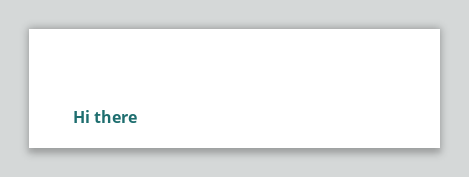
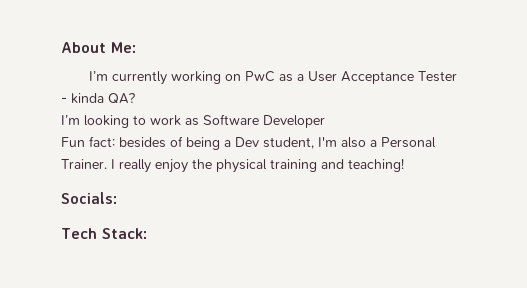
[73,110,138,123] Hi there -> [61,42,136,53] [88,71,457,85] [61,93,135,104] [61,114,325,128] [61,136,436,150] [61,158,404,173] [61,192,117,204] [61,228,147,239] About Me: // I’m currently working on PwC as a User Acceptance Tester - kinda QA? // I’m looking to work as Software Developer // Fun fact: besides of being a Dev student, I'm also a Personal Trainer. I really enjoy the physical training and teaching! // Socials: // Tech Stack:

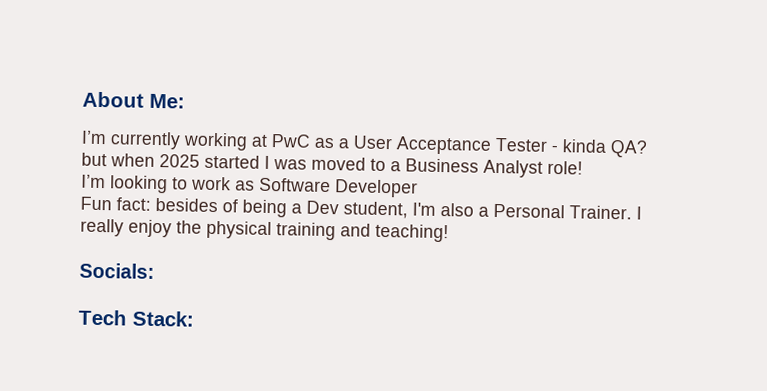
[224,74,241,81] on -> [251,134,268,147] at
(135, 98) none -> [81,152,583,178] but when 2025 started I was moved to a Business Analyst role!

